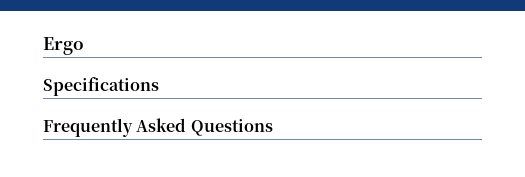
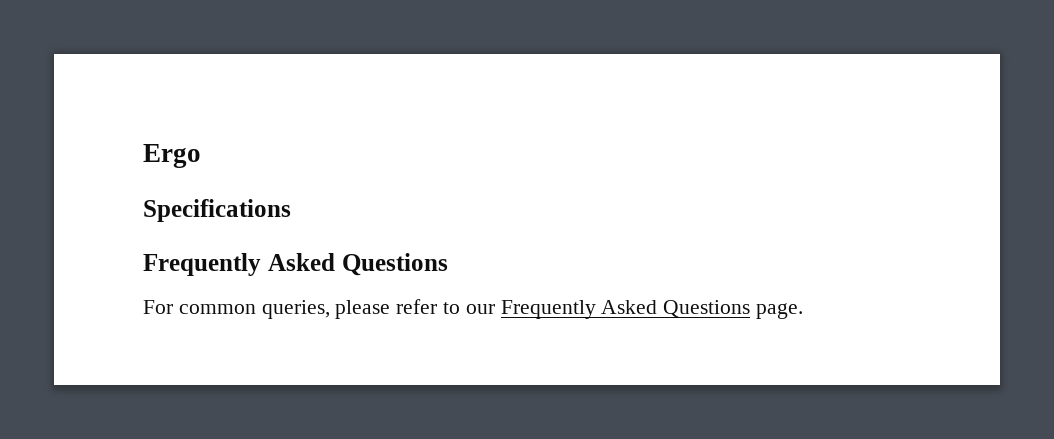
(273, 127) none -> [143,299,804,319] // For common queries, please refer to our Frequently Asked Questions page.

